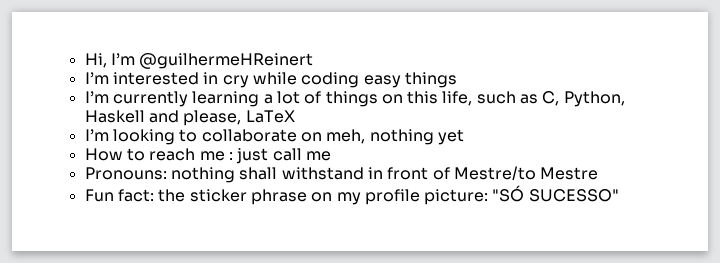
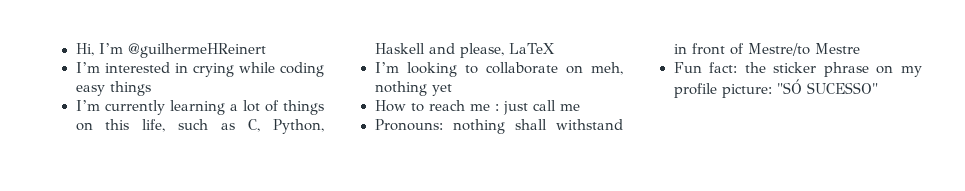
[222,75,249,88] cry -> [192,63,234,77] crying

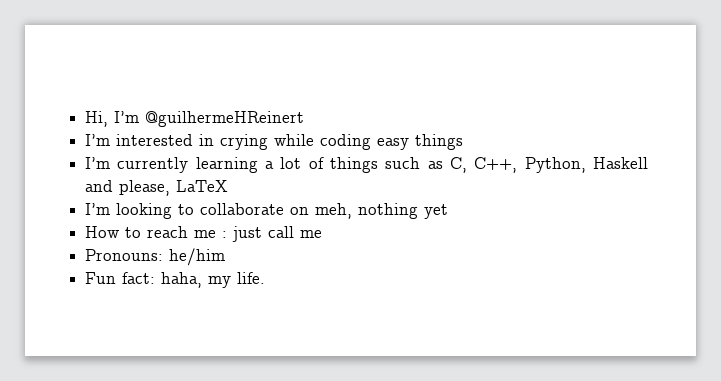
[75,119,166,132] on this life, -> (379, 165) none
(261, 125) none -> [474,157,518,173] C++,
[452,119,623,134] [673,43,860,56] [673,62,922,77] [673,79,878,98] nothing shall withstand in front of Mestre/to Mestre // Fun fact: the sticker phrase on my profile picture: "SÓ SUCESSO" -> [169,248,226,266] [85,272,266,288] he/him // Fun fact: haha, my life.

